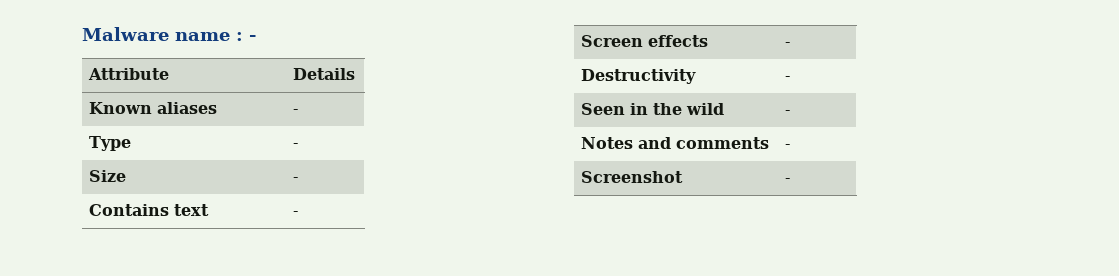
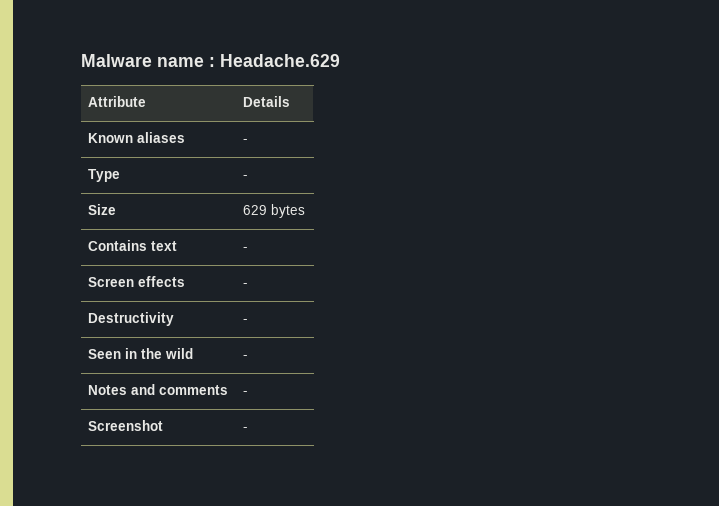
[249,35,256,41] - -> [220,54,340,67] Headache.629
[293,177,299,182] - -> [242,204,305,218] 629 bytes

